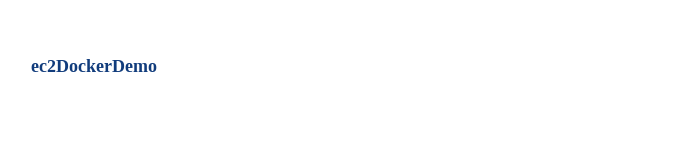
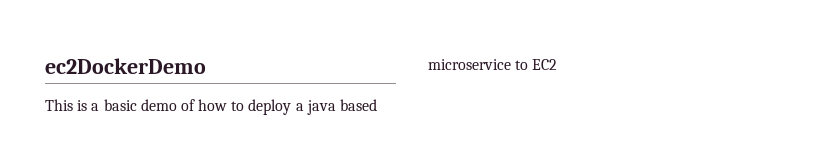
(157, 65) none -> [45,99,378,115] [428,59,558,70] // This is a basic demo of how to deploy a java based microservice to EC2

